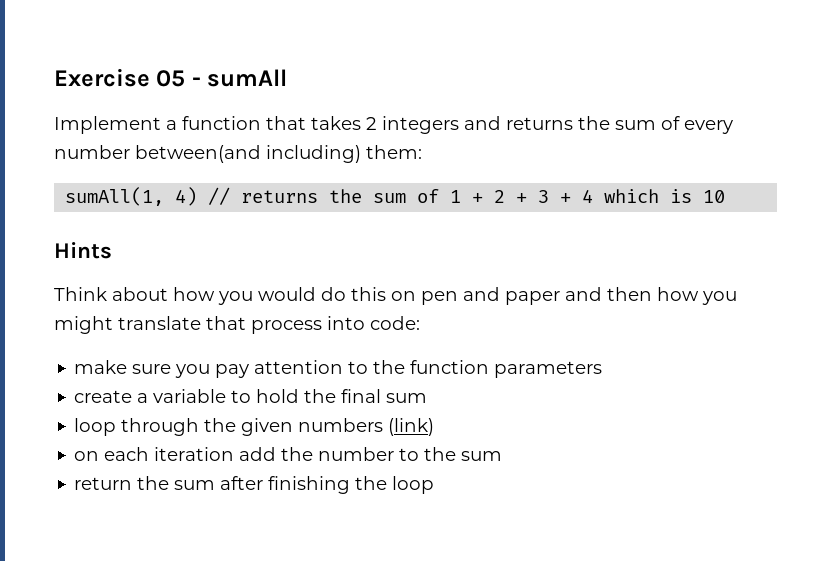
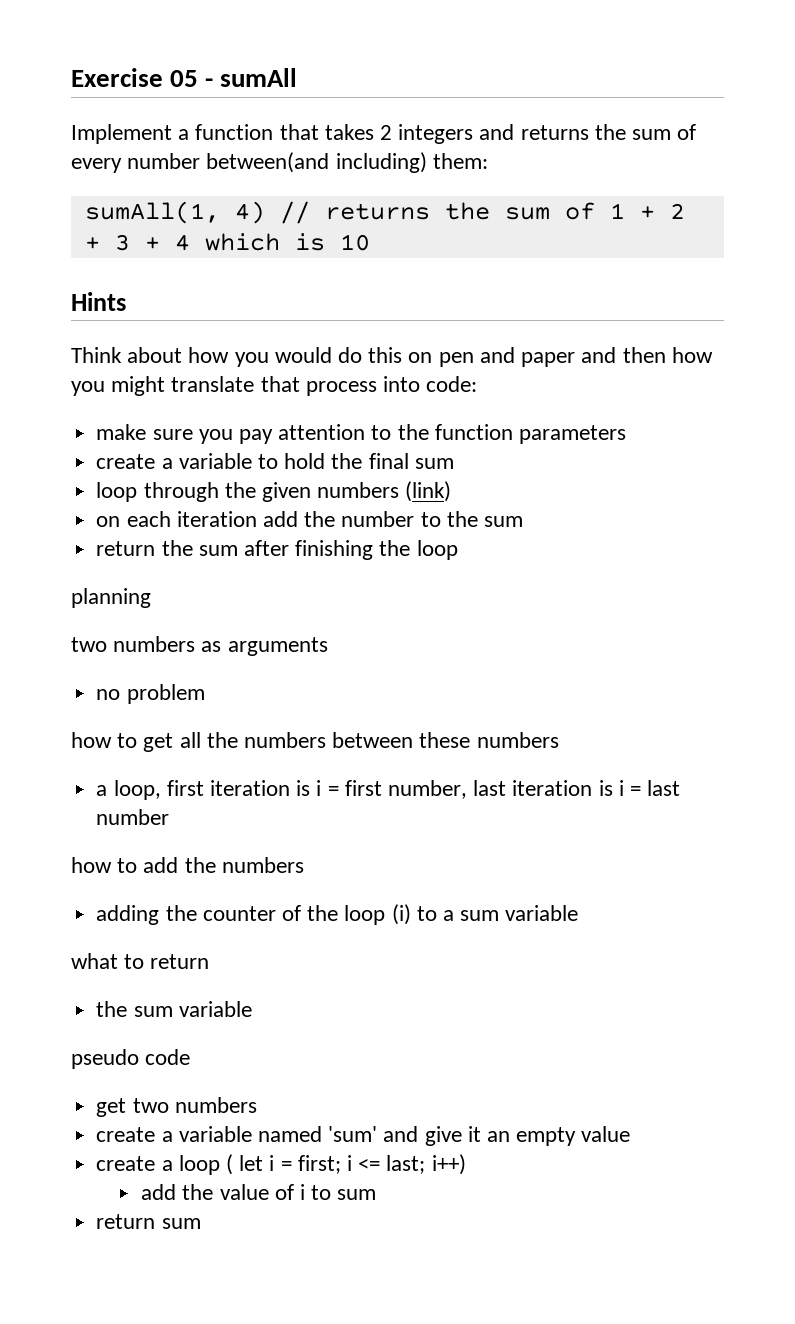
(435, 485) none -> [71,588,151,608] [71,636,328,656] [96,684,205,704] [71,732,559,752] [96,780,681,800] [96,809,170,825] [71,857,304,873] [96,904,579,925] [71,953,210,969] [96,1001,252,1017] [71,1049,191,1069] [96,1097,257,1117] [96,1126,631,1146] [96,1154,466,1175] [141,1184,377,1200] [96,1214,201,1229] // planning // two numbers as arguments // no problem // how to get all the numbers between these numbers // a loop, first iteration is i = first number, last iteration is i = last number // how to add the numbers // adding the counter of the loop (i) to a sum variable // what to return // the sum variable // pseudo code // get two numbers // create a variable named 'sum' and give it an empty value // create a loop ( let i = first; i <= last; i++) // add the value of i to sum // return sum

